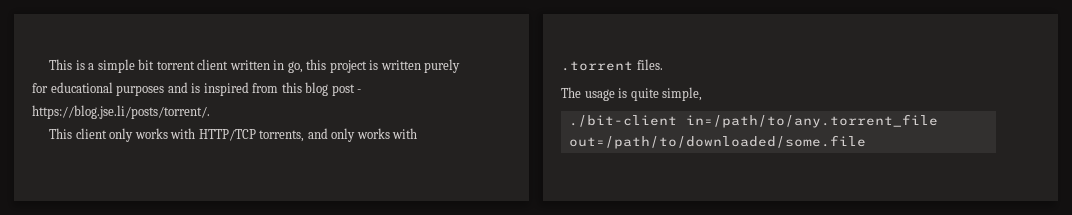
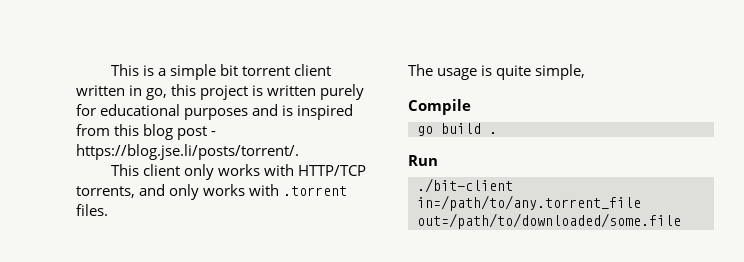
(703, 94) none -> [408,99,471,115] [417,123,497,136] [408,155,438,166] // Compile // go build . // Run

